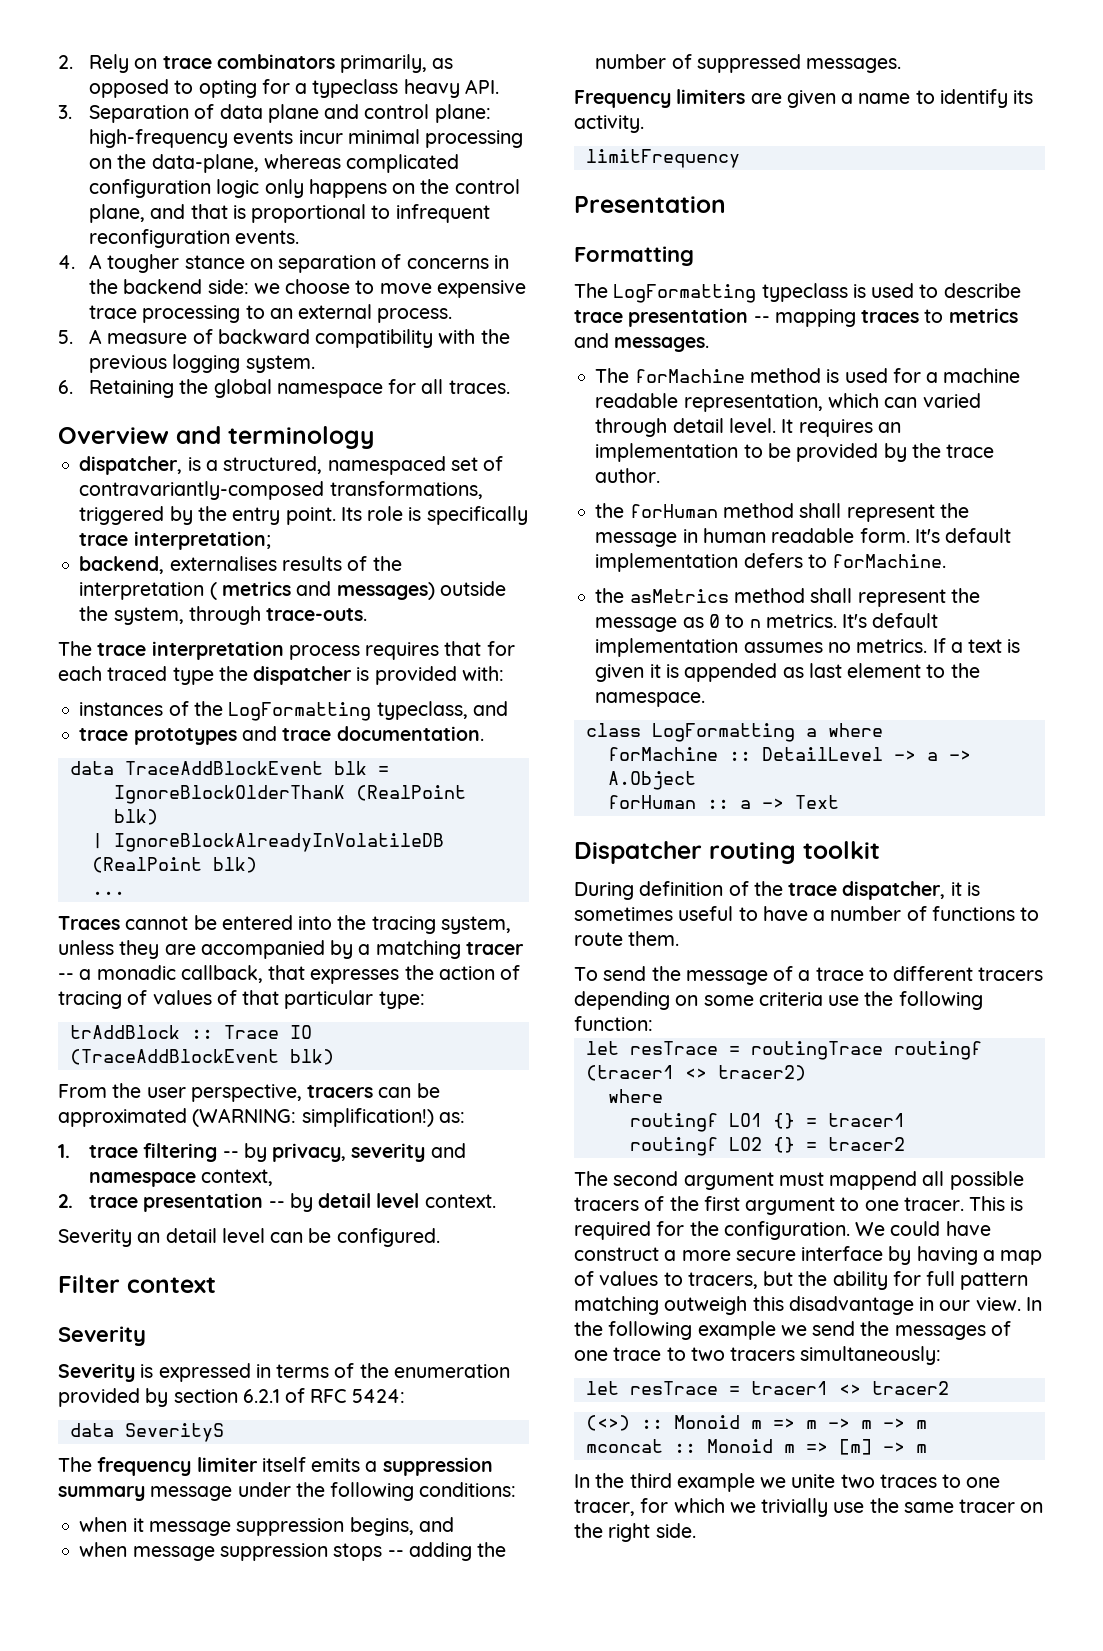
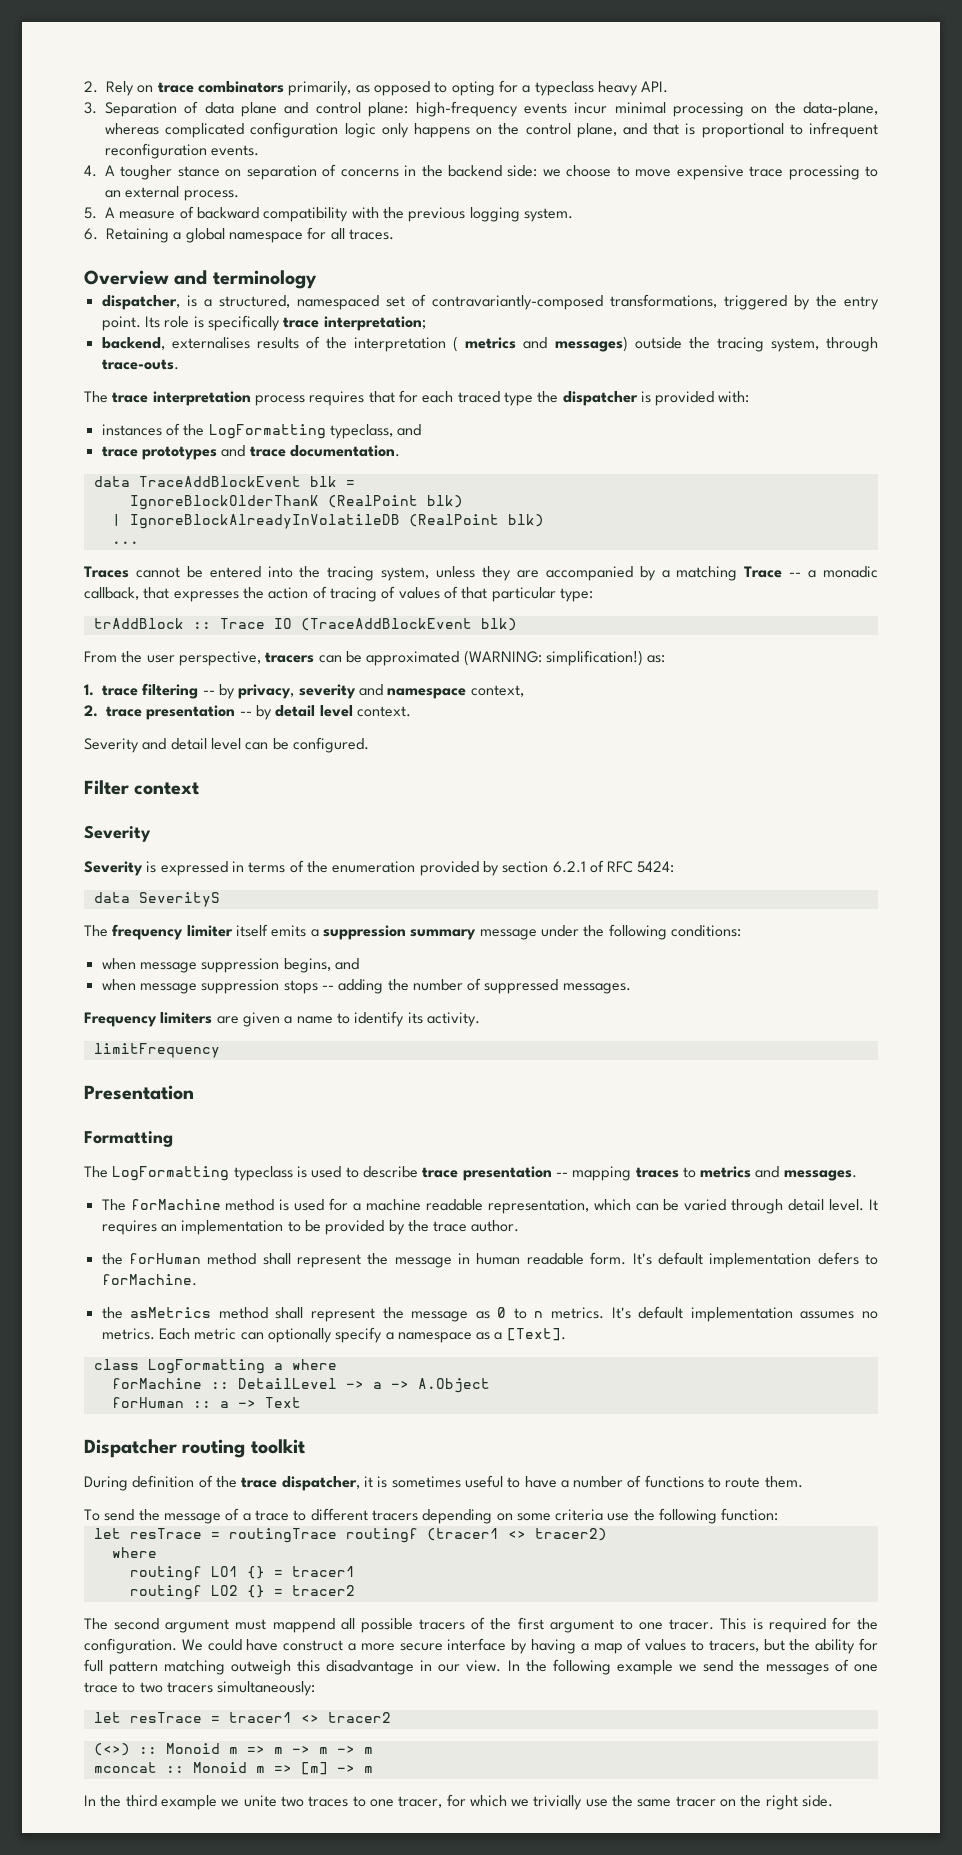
[179,379,209,394] the -> [173,232,182,240] a
(109, 613) none -> [716,337,764,352] tracing
[465,942,524,955] tracer -> [744,566,783,578] Trace
[137,1232,161,1243] an -> [142,738,167,750] and
[132,1518,144,1532] it -> (136, 964) none
(918, 402) none -> [663,1199,680,1211] be
[932,638,1021,653] [595,663,980,682] [595,692,706,707] If a text is given it is appended as last element to the namespace. -> [158,1327,566,1343] Each metric can optionally specify a namespace as a [Text].

